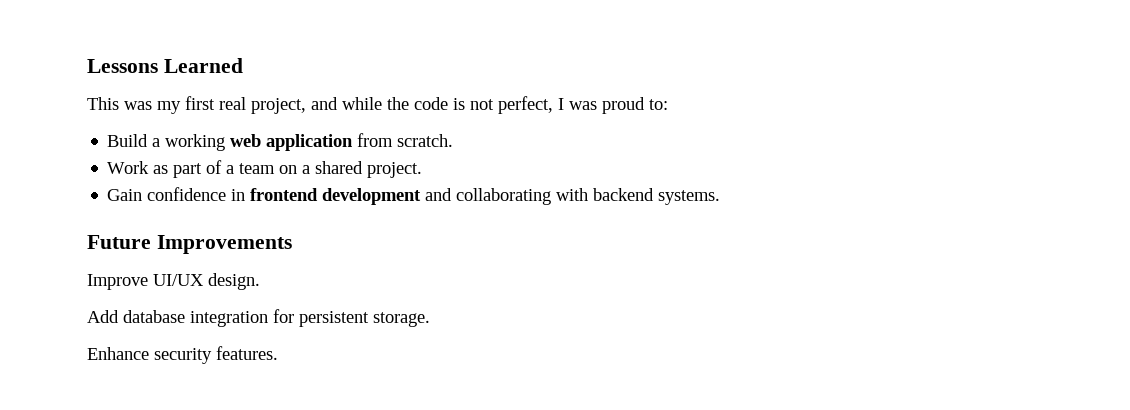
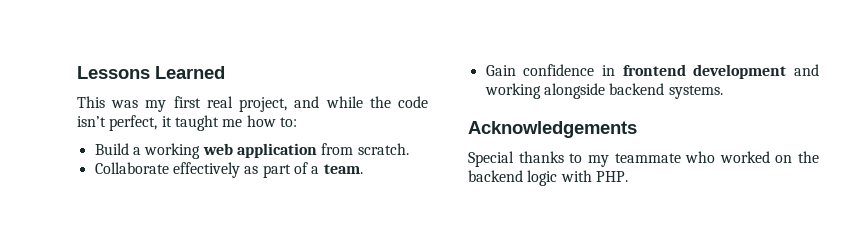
[453,96,645,114] is not perfect, I was proud -> [77,115,276,131] isn’t perfect, it taught me how
[107,161,150,174] Work -> [94,162,240,178] Collaborate effectively
[239,161,423,178] team on a shared project. -> [323,164,363,174] team.
[456,188,589,205] collaborating with -> [484,83,605,99] working alongside
[87,235,292,254] [87,273,260,290] [87,309,430,327] [87,346,278,364] Future Improvements // Improve UI/UX design. // Add database integration for persistent storage. // Enhance security features. -> [468,121,637,138] [468,151,819,167] [468,170,628,186] Acknowledgements // Special thanks to my teammate who worked on the backend logic with PHP.

